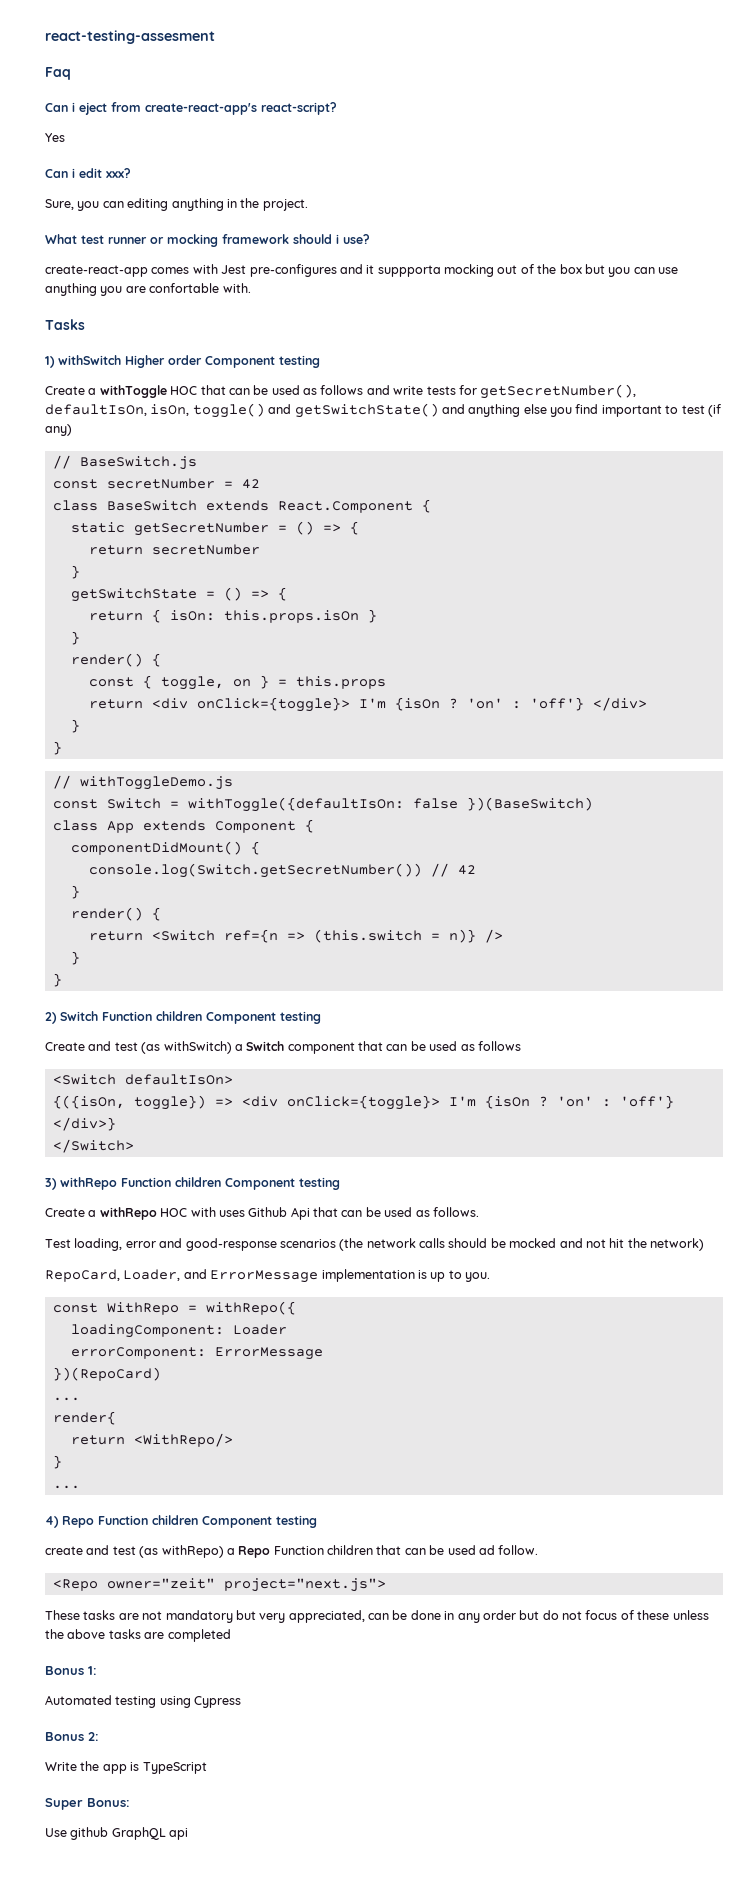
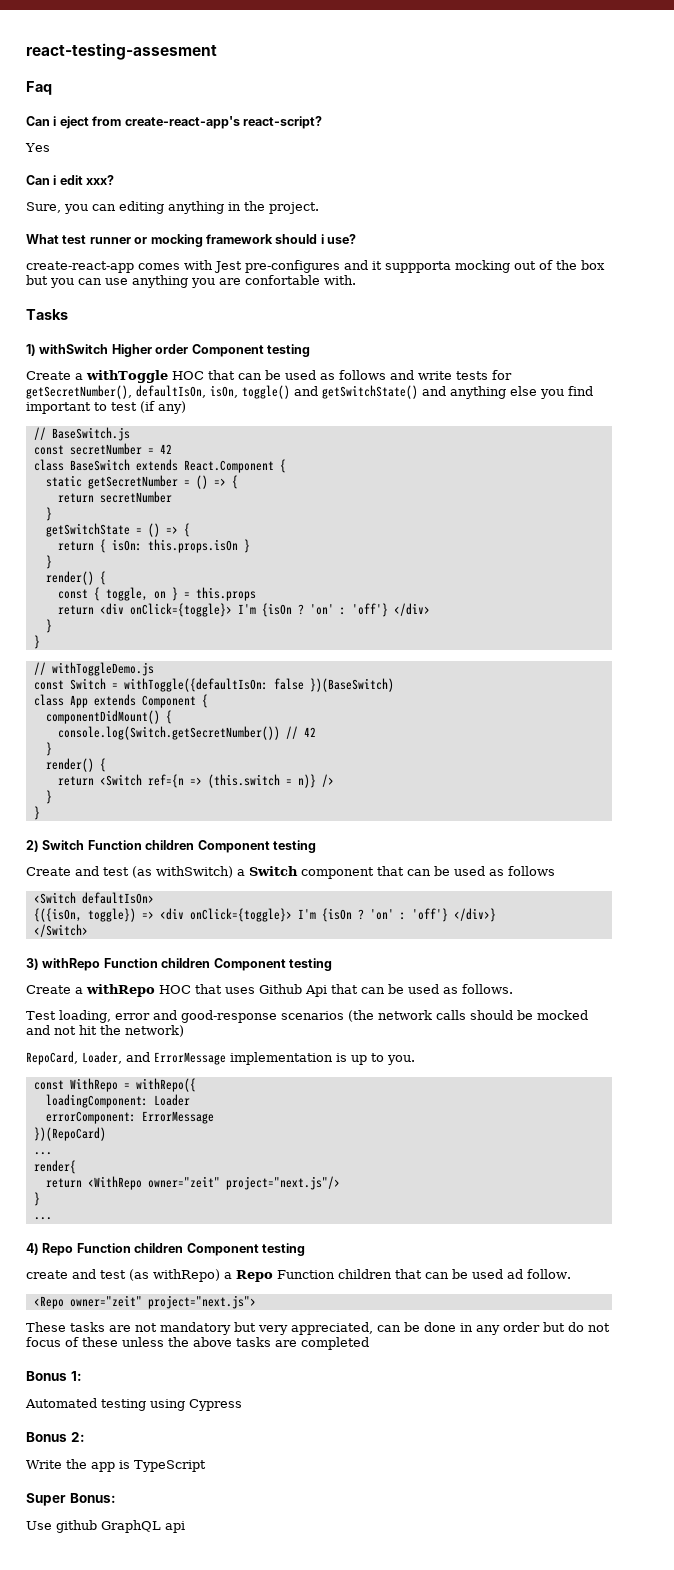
[190,1207,216,1217] with -> [195,984,222,994] that
[133,1433,233,1447] <WithRepo/> -> [87,1176,340,1190] <WithRepo owner="zeit" project="next.js"/>

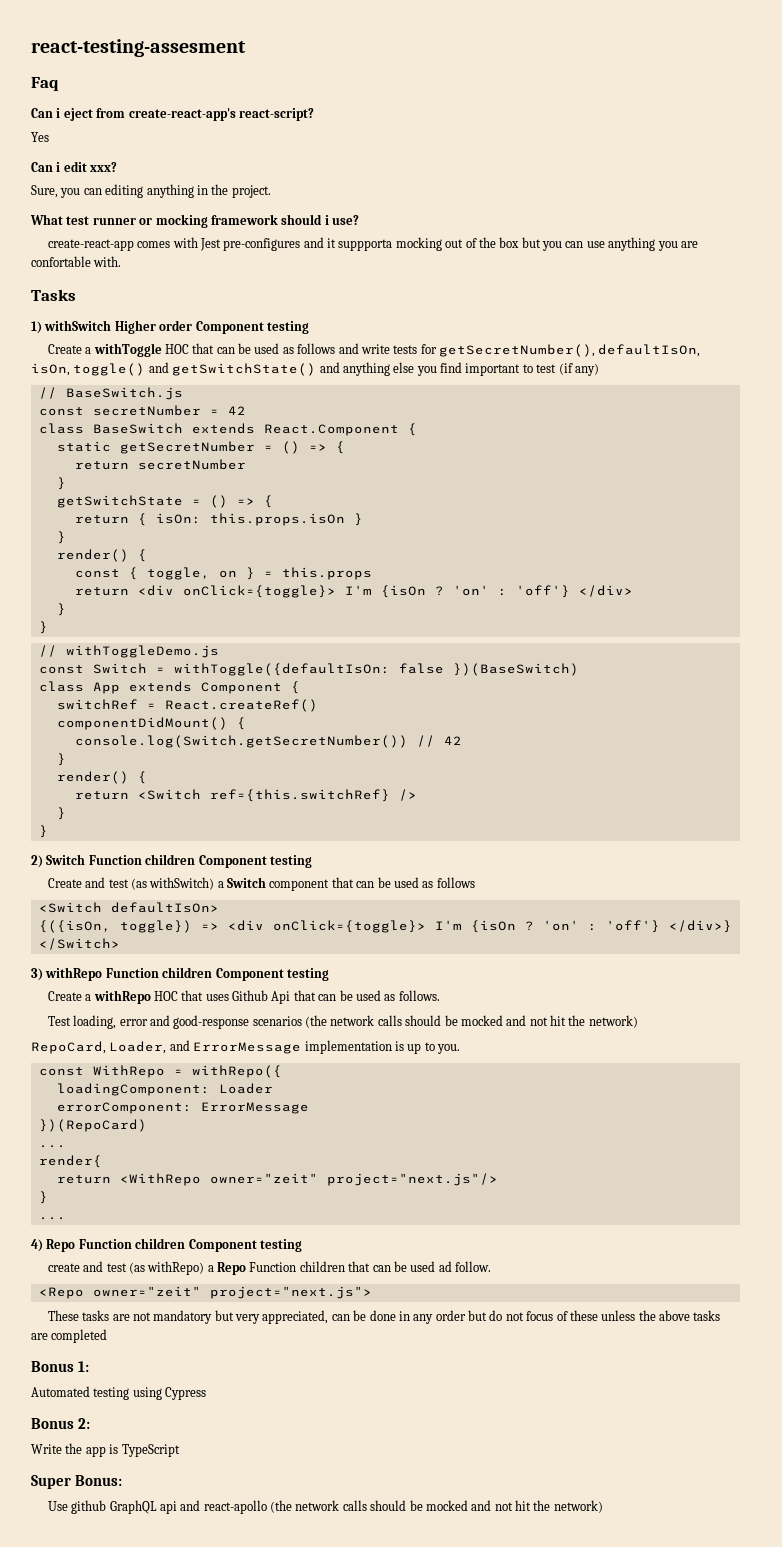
(208, 701) none -> [56,699,318,712] // switchRef = React.createRef()
[147,774,316,788] ref={n => (this.switch = n)} -> [209,789,390,802] ref={this.switchRef}
(185, 1527) none -> [180,1500,603,1514] and react-apollo (the network calls should be mocked and not hit the network)

